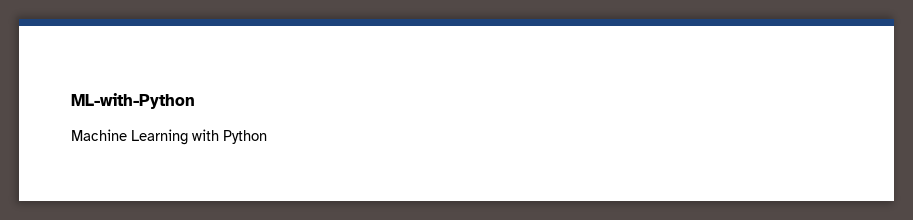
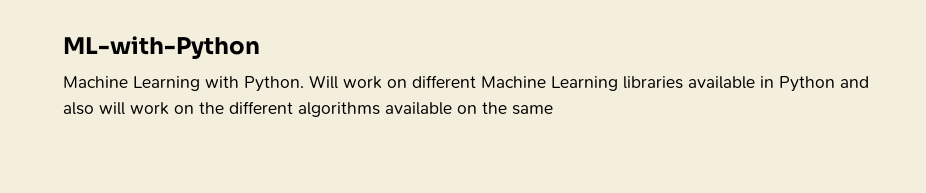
[223,130,267,144] Python -> [244,75,869,92] [63,101,553,117] Python. Will work on different Machine Learning libraries available in Python and also will work on the different algorithms available on the same

